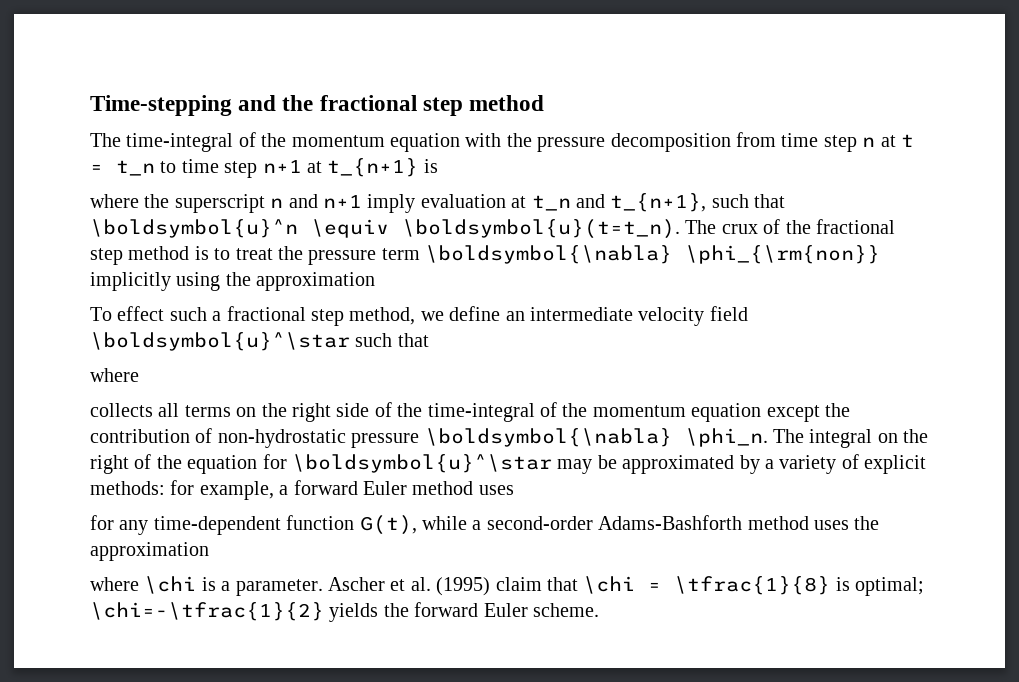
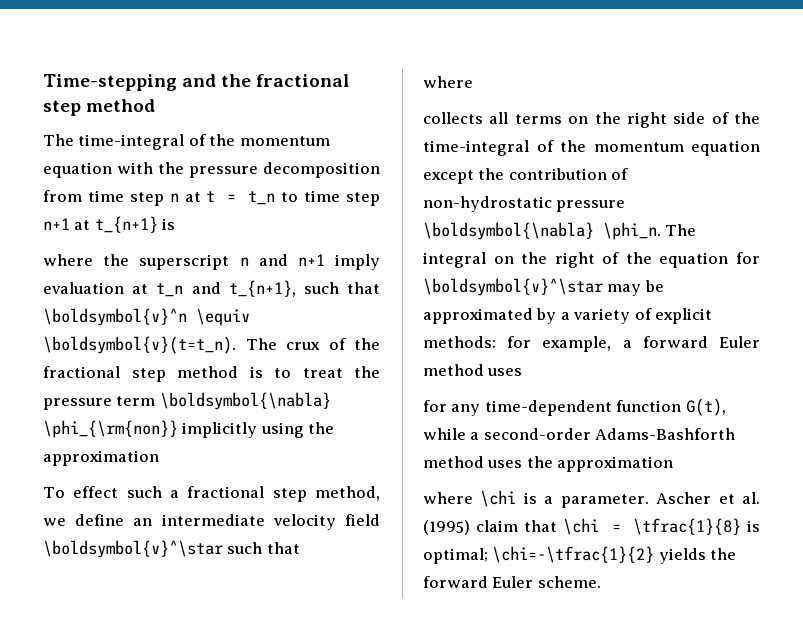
[90,219,680,239] \boldsymbol{u}^n \equiv \boldsymbol{u}(t=t_n). -> [43,308,250,326] [43,336,236,354] \boldsymbol{v}^n \equiv \boldsymbol{v}(t=t_n).
[90,332,350,351] \boldsymbol{u}^\star -> [43,540,223,558] \boldsymbol{v}^\star
[292,454,552,473] \boldsymbol{u}^\star -> [423,278,603,296] \boldsymbol{v}^\star

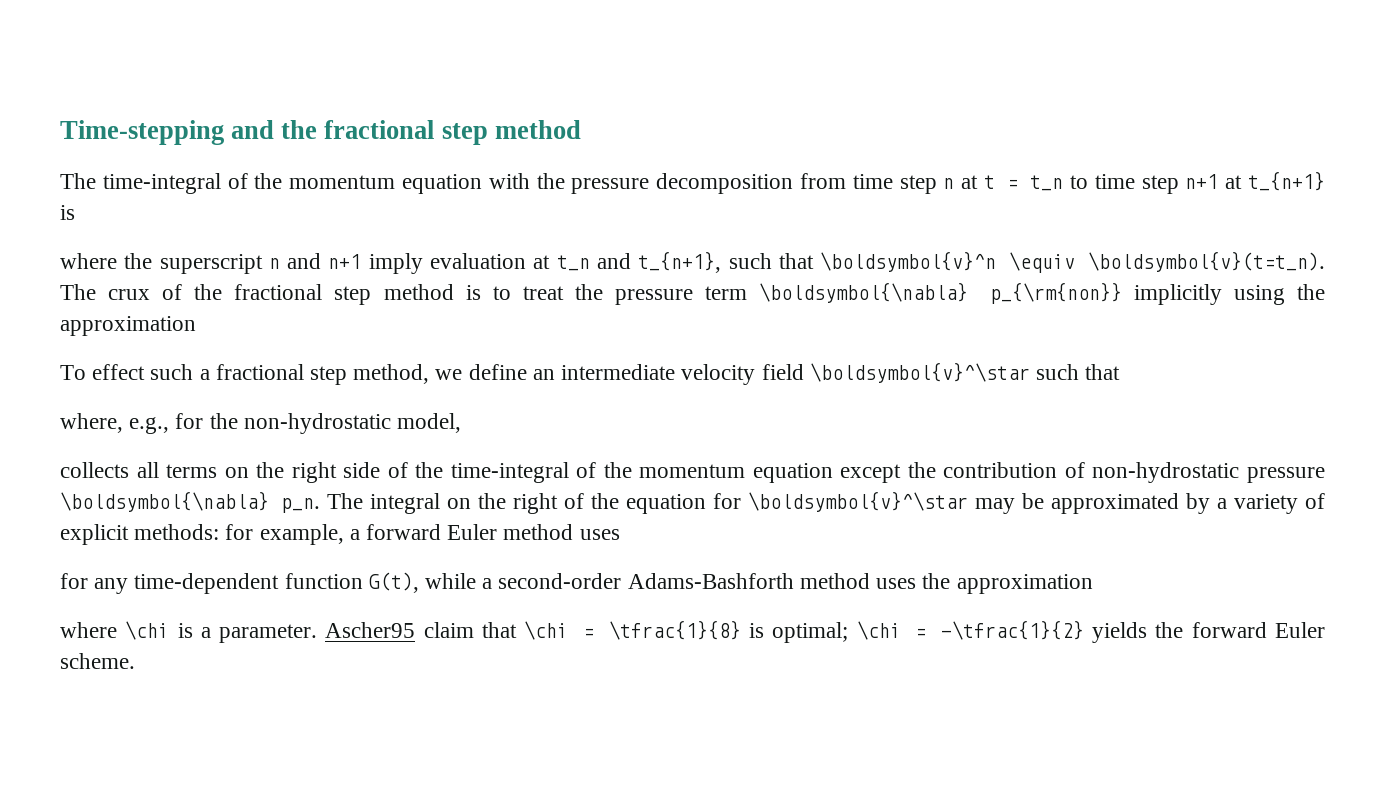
[43,420,178,438] \phi_{\rm{non}} -> [989,282,1122,304] p_{\rm{non}}
[423,76,473,88] where -> [60,413,462,434] where, e.g., for the non-hydrostatic model,
[603,222,661,240] \phi_n. -> [281,498,321,513] p_n.
[656,492,760,504] [423,520,470,535] Ascher et al. (1995) -> [325,622,416,638] Ascher95
[492,546,655,563] \chi=-\tfrac{1}{2} -> [856,620,1084,640] \chi = -\tfrac{1}{2}

